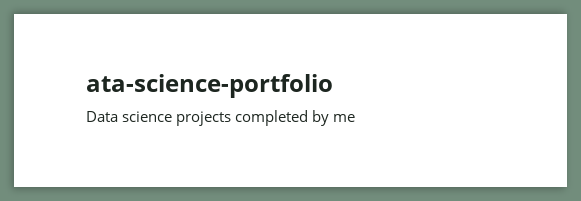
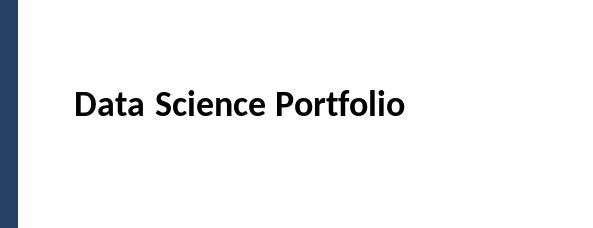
[86,74,333,98] [86,110,356,126] ata-science-portfolio // Data science projects completed by me -> [74,90,406,116] Data Science Portfolio

